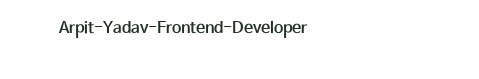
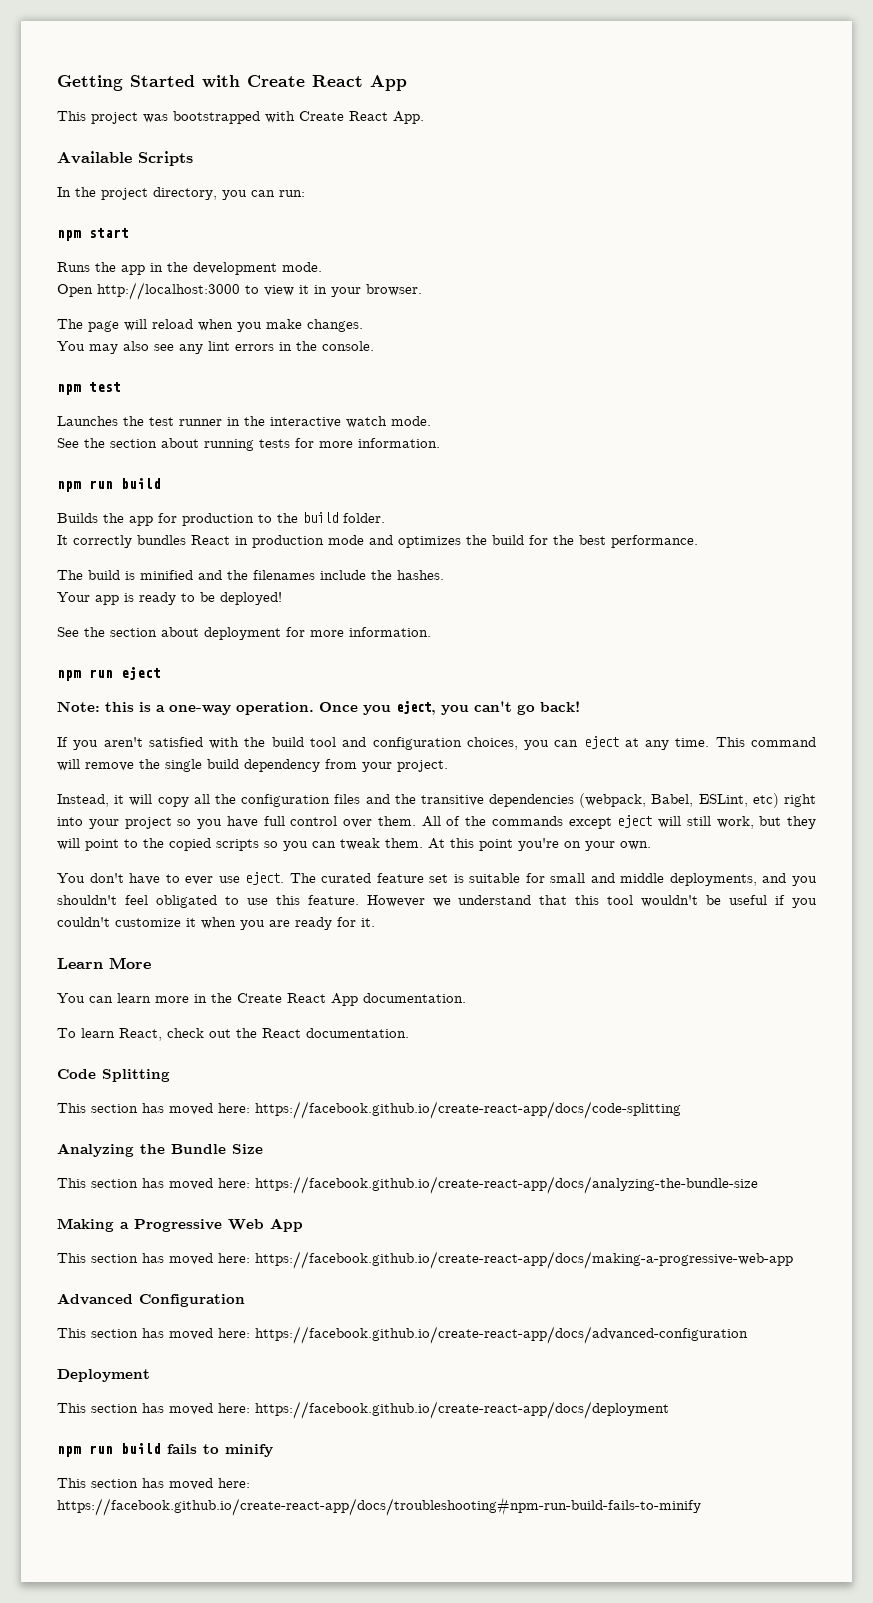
[58,20,308,38] Arpit-Yadav-Frontend-Developer -> [57,75,407,91] [57,111,424,124] [57,151,193,166] [57,187,305,200] [57,228,129,241] [57,262,322,275] [57,282,422,300] [57,319,363,332] [57,341,374,354] [57,382,121,395] [57,416,431,428] [57,438,440,451] [57,478,161,492] [57,512,385,526] [57,535,698,548] [57,570,444,580] [57,592,282,605] [57,627,431,640] [57,667,161,681] [57,701,580,715] [57,736,817,750] [57,759,448,772] [57,793,816,808] [57,815,816,829] [57,838,651,851] [57,872,817,886] [57,895,818,908] [57,917,375,930] [57,957,151,969] [57,993,466,1006] [57,1028,409,1041] [57,1069,170,1082] [57,1101,681,1119] [57,1143,263,1157] [57,1176,758,1194] [57,1218,303,1232] [57,1251,793,1269] [57,1293,245,1307] [57,1326,748,1344] [57,1369,150,1382] [57,1401,669,1419] [57,1443,273,1457] [57,1478,250,1490] [57,1497,701,1516] Getting Started with Create React App // This project was bootstrapped with Create React App. // Available Scripts // In the project directory, you can run: // npm start // Runs the app in the development mode. // Open http://localhost:3000 to view it in your browser. // The page will reload when you make changes. // You may also see any lint errors in the console. // npm test // Launches the test runner in the interactive watch mode. // See the section about running tests for more information. // npm run build // Builds the app for production to the build folder. // It correctly bundles React in production mode and optimizes the build for the best performance. // The build is minified and the filenames include the hashes. // Your app is ready to be deployed! // See the section about deployment for more information. // npm run eject // Note: this is a one-way operation. Once you eject, you can't go back! // If you aren't satisfied with the build tool and configuration choices, you can eject at any time. This command will remove the single build dependency from your project. // Instead, it will copy all the configuration files and the transitive dependencies (webpack, Babel, ESLint, etc) right into your project so you have full control over them. All of the commands except eject will still work, but they will point to the copied scripts so you can tweak them. At this point you're on your own. // You don't have to ever use eject. The curated feature set is suitable for small and middle deployments, and you shouldn't feel obligated to use this feature. However we understand that this tool wouldn't be useful if you couldn't customize it when you are ready for it. // Learn More // You can learn more in the Create React App documentation. // To learn React, check out the React documentation. // Code Splitting // This section has moved here: https://facebook.github.io/create-react-app/docs/code-splitting // Analyzing the Bundle Size // This section has moved here: https://facebook.github.io/create-react-app/docs/analyzing-the-bundle-size // Making a Progressive Web App // This section has moved here: https://facebook.github.io/create-react-app/docs/making-a-progressive-web-app // Advanced Configuration // This section has moved here: https://facebook.github.io/create-react-app/docs/advanced-configuration // Deployment // This section has moved here: https://facebook.github.io/create-react-app/docs/deployment // npm run build fails to minify // This section has moved here: https://facebook.github.io/create-react-app/docs/troubleshooting#npm-run-build-fails-to-minify

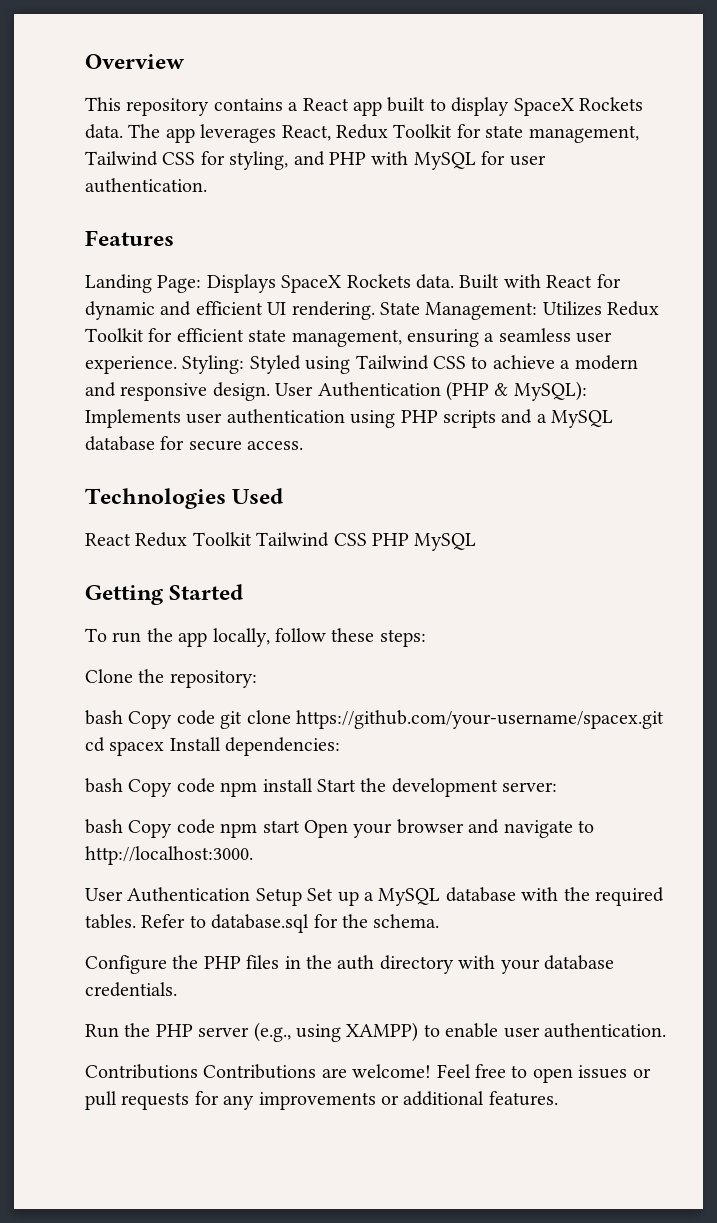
[57,75,407,91] [57,111,424,124] [57,151,193,166] [57,187,305,200] [57,228,129,241] [57,262,322,275] [57,282,422,300] [57,319,363,332] [57,341,374,354] [57,382,121,395] [57,416,431,428] [57,438,440,451] [57,478,161,492] [57,512,385,526] [57,535,698,548] [57,570,444,580] [57,592,282,605] [57,627,431,640] [57,667,161,681] [57,701,580,715] [57,736,817,750] [57,759,448,772] [57,793,816,808] [57,815,816,829] [57,838,651,851] [57,872,817,886] [57,895,818,908] [57,917,375,930] [57,957,151,969] [57,993,466,1006] [57,1028,409,1041] [57,1069,170,1082] [57,1101,681,1119] [57,1143,263,1157] [57,1176,758,1194] [57,1218,303,1232] [57,1251,793,1269] [57,1293,245,1307] [57,1326,748,1344] [57,1369,150,1382] [57,1401,669,1419] [57,1443,273,1457] [57,1478,250,1490] [57,1497,701,1516] Getting Started with Create React App // This project was bootstrapped with Create React App. // Available Scripts // In the project directory, you can run: // npm start // Runs the app in the development mode. // Open http://localhost:3000 to view it in your browser. // The page will reload when you make changes. // You may also see any lint errors in the console. // npm test // Launches the test runner in the interactive watch mode. // See the section about running tests for more information. // npm run build // Builds the app for production to the build folder. // It correctly bundles React in production mode and optimizes the build for the best performance. // The build is minified and the filenames include the hashes. // Your app is ready to be deployed! // See the section about deployment for more information. // npm run eject // Note: this is a one-way operation. Once you eject, you can't go back! // If you aren't satisfied with the build tool and configuration choices, you can eject at any time. This command will remove the single build dependency from your project. // Instead, it will copy all the configuration files and the transitive dependencies (webpack, Babel, ESLint, etc) right into your project so you have full control over them. All of the commands except eject will still work, but they will point to the copied scripts so you can tweak them. At this point you're on your own. // You don't have to ever use eject. The curated feature set is suitable for small and middle deployments, and you shouldn't feel obligated to use this feature. However we understand that this tool wouldn't be useful if you couldn't customize it when you are ready for it. // Learn More // You can learn more in the Create React App documentation. // To learn React, check out the React documentation. // Code Splitting // This section has moved here: https://facebook.github.io/create-react-app/docs/code-splitting // Analyzing the Bundle Size // This section has moved here: https://facebook.github.io/create-react-app/docs/analyzing-the-bundle-size // Making a Progressive Web App // This section has moved here: https://facebook.github.io/create-react-app/docs/making-a-progressive-web-app // Advanced Configuration // This section has moved here: https://facebook.github.io/create-react-app/docs/advanced-configuration // Deployment // This section has moved here: https://facebook.github.io/create-react-app/docs/deployment // npm run build fails to minify // This section has moved here: https://facebook.github.io/create-react-app/docs/troubleshooting#npm-run-build-fails-to-minify -> [85,54,185,69] [85,97,643,116] [85,124,639,143] [85,151,546,170] [85,178,207,193] [85,230,174,246] [85,274,621,293] [85,301,660,320] [85,328,613,347] [85,355,638,374] [85,381,587,401] [85,409,614,428] [85,436,304,451] [85,488,284,509] [85,532,477,551] [85,584,244,605] [85,628,426,647] [85,669,257,688] [85,710,664,729] [85,737,341,756] [85,778,558,797] [85,819,594,838] [85,846,253,865] [85,887,664,906] [85,914,440,933] [85,955,614,974] [85,982,177,997] [85,1022,666,1042] [85,1064,651,1083] [85,1091,558,1110] Overview // This repository contains a React app built to display SpaceX Rockets data. The app leverages React, Redux Toolkit for state management, Tailwind CSS for styling, and PHP with MySQL for user authentication. // Features // Landing Page: Displays SpaceX Rockets data. Built with React for dynamic and efficient UI rendering. State Management: Utilizes Redux Toolkit for efficient state management, ensuring a seamless user experience. Styling: Styled using Tailwind CSS to achieve a modern and responsive design. User Authentication (PHP & MySQL): Implements user authentication using PHP scripts and a MySQL database for secure access. // Technologies Used // React Redux Toolkit Tailwind CSS PHP MySQL // Getting Started // To run the app locally, follow these steps: // Clone the repository: // bash Copy code git clone https://github.com/your-username/spacex.git cd spacex Install dependencies: // bash Copy code npm install Start the development server: // bash Copy code npm start Open your browser and navigate to http://localhost:3000. // User Authentication Setup Set up a MySQL database with the required tables. Refer to database.sql for the schema. // Configure the PHP files in the auth directory with your database credentials. // Run the PHP server (e.g., using XAMPP) to enable user authentication. // Contributions Contributions are welcome! Feel free to open issues or pull requests for any improvements or additional features.

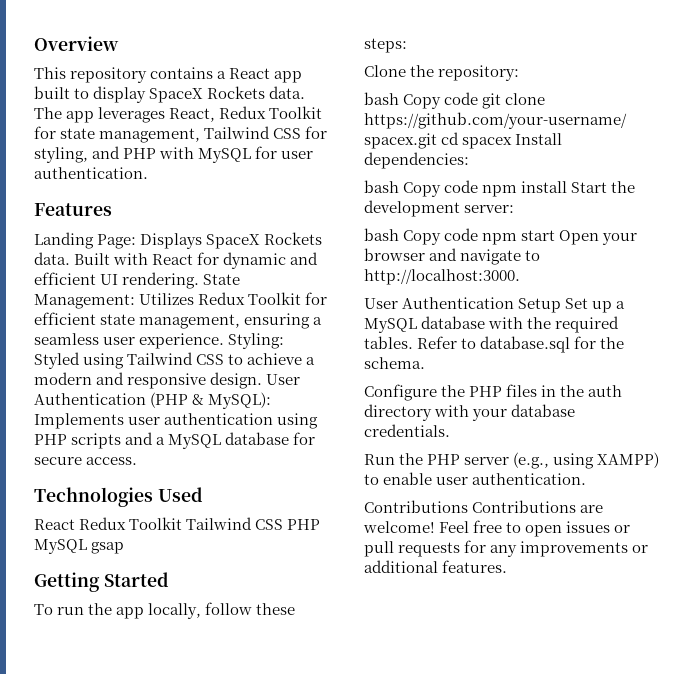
(477, 542) none -> [91,542,125,554] gsap

